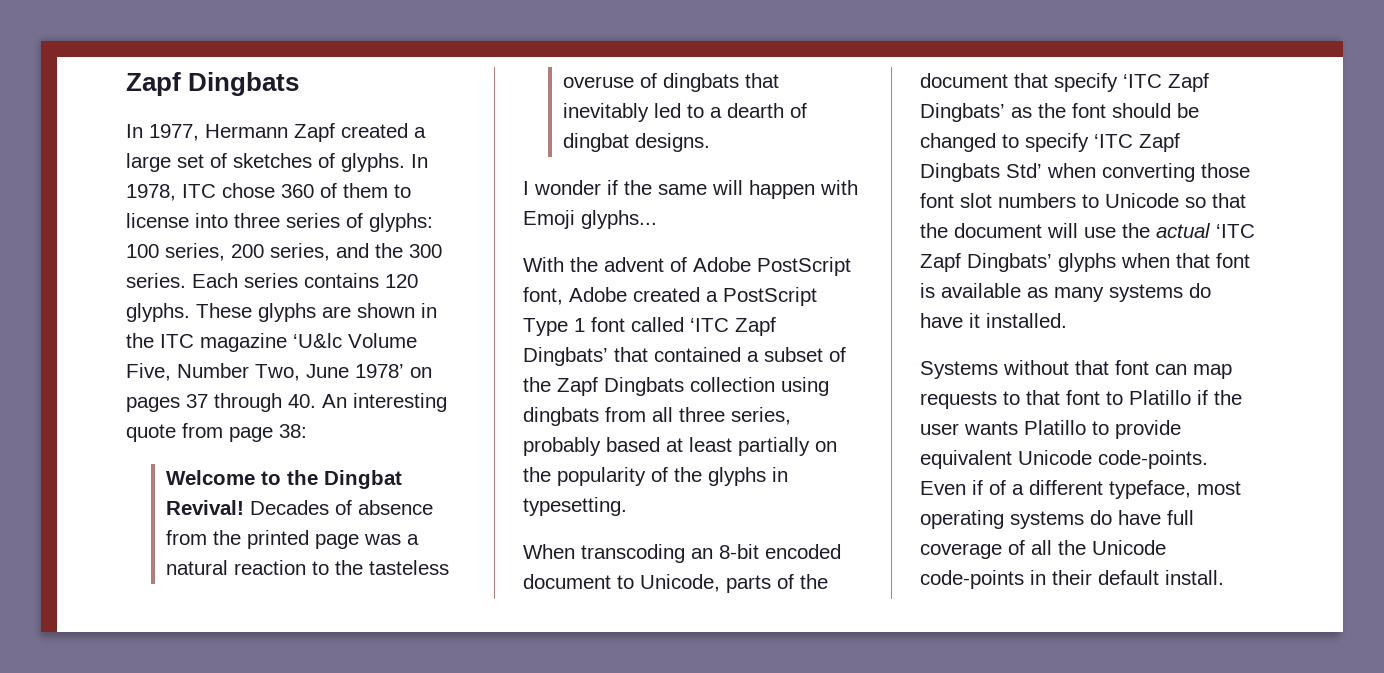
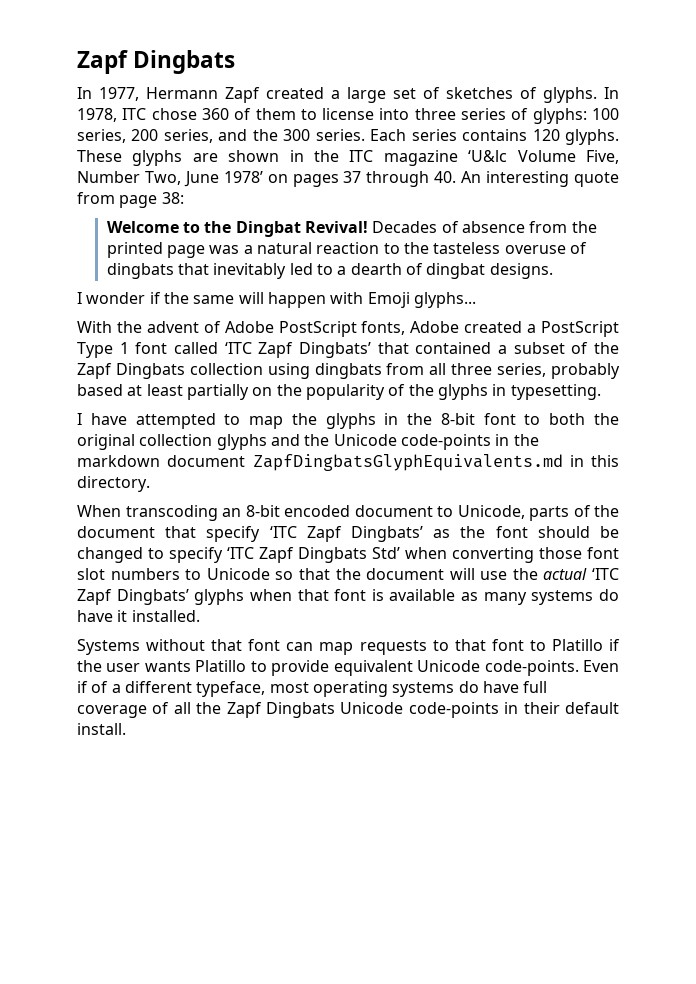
[523,287,563,305] font, -> [361,321,406,335] fonts,
(627, 506) none -> [77,413,619,429] [77,434,539,450] [77,454,619,471] [77,476,150,492] // I have attempted to map the glyphs in the 8-bit font to both the original collection glyphs and the Unicode code-points in the markdown document ZapfDingbatsGlyphEquivalents.md in this directory.
(1086, 547) none -> [226,702,335,718] Zapf Dingbats

